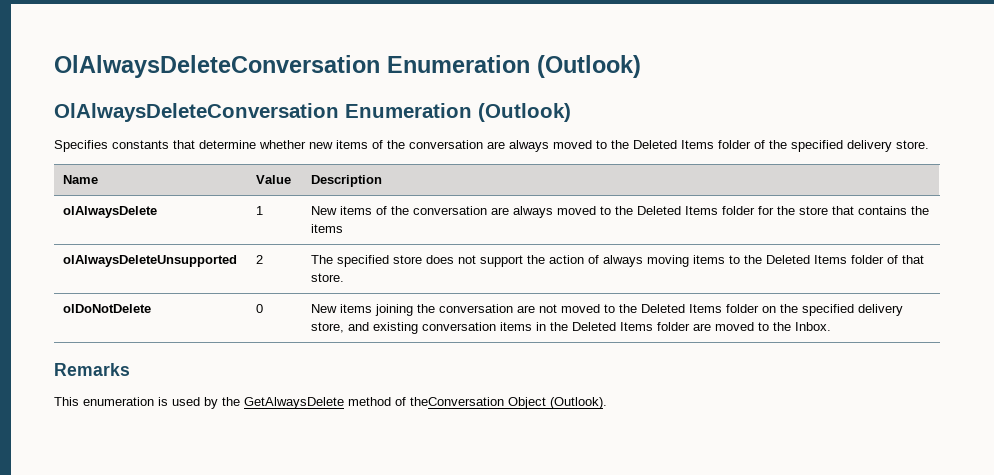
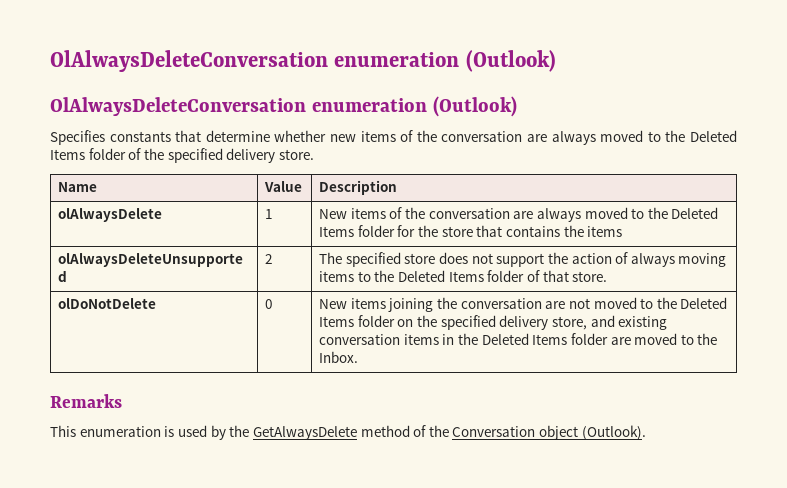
[54,55,530,78] OlAlwaysDeleteConversation Enumeration -> [50,50,460,72] OlAlwaysDeleteConversation enumeration
[345,103,472,118] Enumeration -> [311,98,427,112] enumeration
[410,397,546,409] theConversation Object -> [428,425,579,440] the Conversation object

